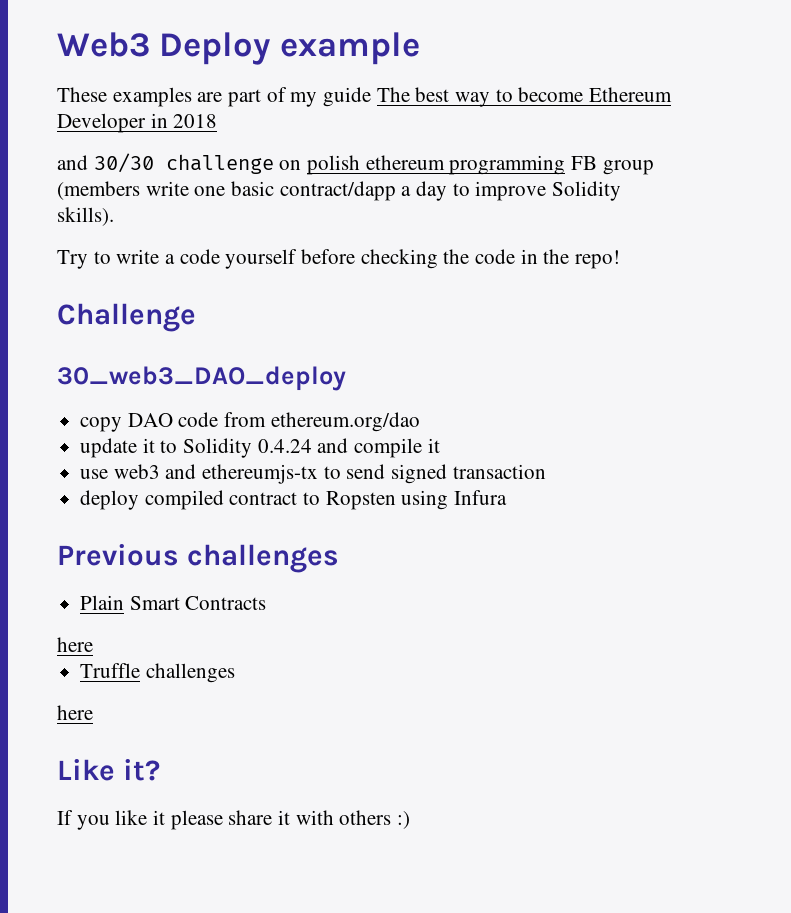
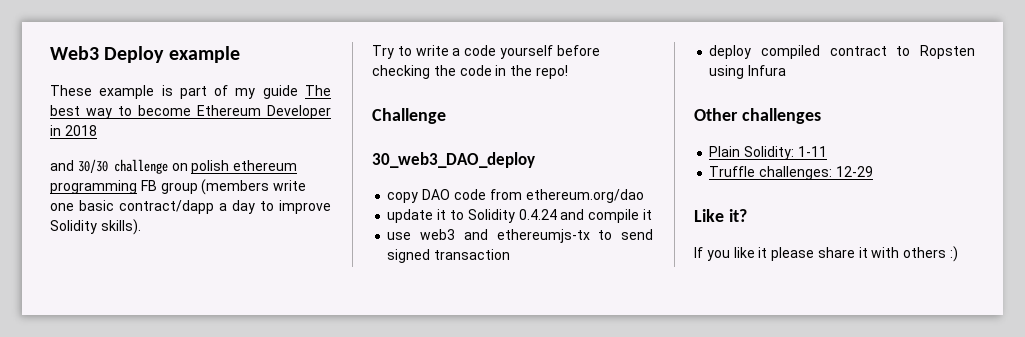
[112,87,223,107] examples are -> [99,85,173,99] example is
[57,544,179,566] Previous -> [694,108,738,121] Other
[129,596,267,610] [57,637,93,652] Smart Contracts // here -> [744,146,827,160] Solidity: 1-11
[145,663,235,683] [57,705,93,720] challenges // here -> [759,166,873,180] challenges: 12-29

